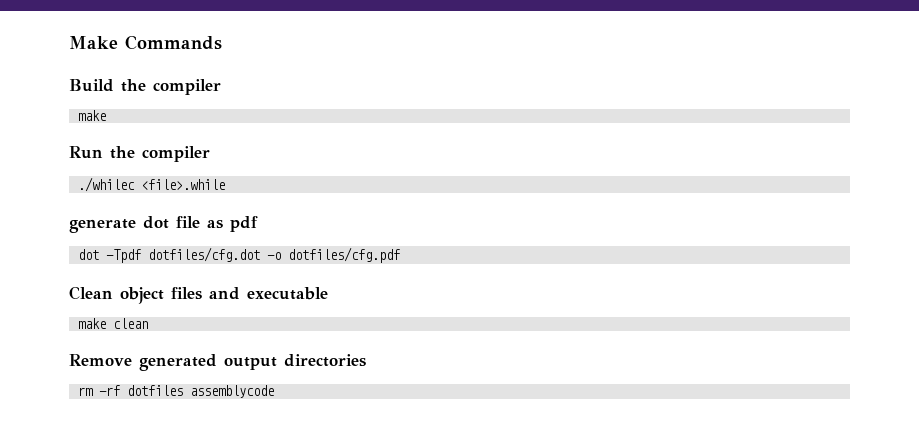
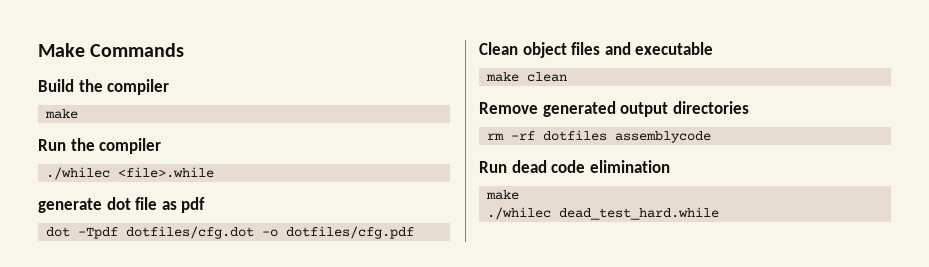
(274, 391) none -> [479,160,670,173] [485,190,519,200] [486,207,719,220] // Run dead code elimination // make // ./whilec dead_test_hard.while

